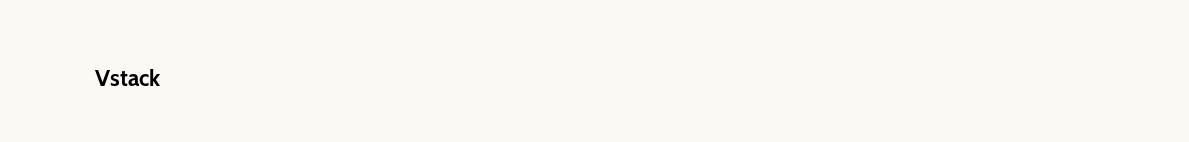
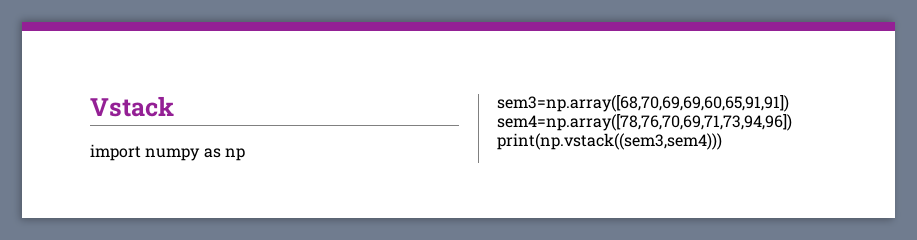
(161, 77) none -> [90,144,245,161] [497,95,789,112] [497,114,792,131] [497,133,722,150] // import numpy as np sem3=np.array([68,70,69,69,60,65,91,91]) sem4=np.array([78,76,70,69,71,73,94,96]) print(np.vstack((sem3,sem4)))

